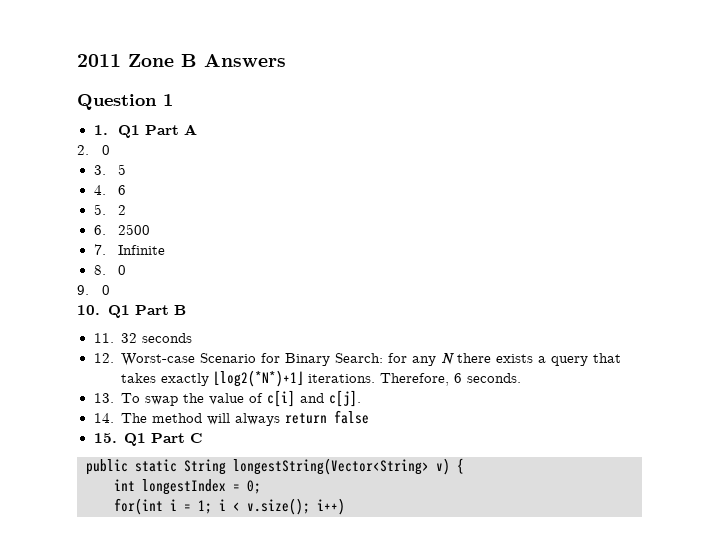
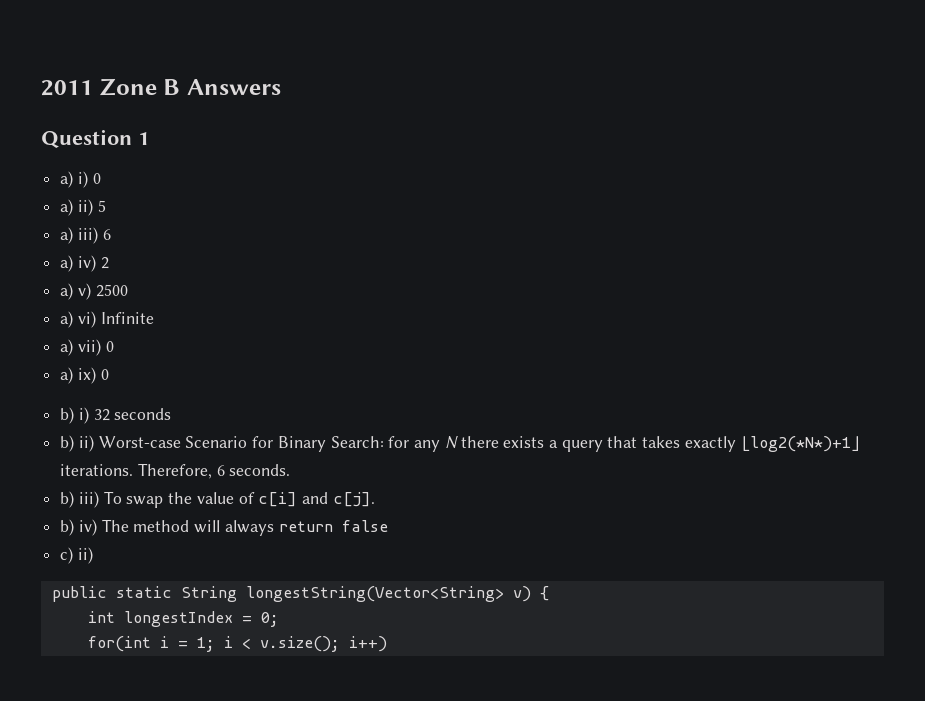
[93,124,198,138] [77,145,110,155] [93,165,106,175] 1. Q1 Part A // 2. 0 // 3. -> [60,171,101,188] [60,199,93,216] a) i) 0 // a) ii)
[93,185,106,195] 4. -> [60,227,98,244] a) iii)
[93,204,106,215] 5. -> [60,255,96,272] a) iv)
[93,225,106,235] 6. -> [60,283,91,300] a) v)
[93,244,106,255] 7. -> [60,311,96,328] a) vi)
[93,265,127,275] [77,285,110,295] [77,305,186,318] [93,333,114,343] 8. 0 // 9. 0 // 10. Q1 Part B // 11. -> [60,339,114,356] [60,367,109,384] [60,407,89,424] a) vii) 0 // a) ix) 0 // b) i)
[93,353,114,363] 12. -> [60,435,94,452] b) ii)
[93,393,114,403] 13. -> [60,491,99,508] b) iii)
[93,413,114,423] 14. -> [60,519,97,536] b) iv)
[93,433,202,446] 15. Q1 Part C -> [60,547,93,564] c) ii)

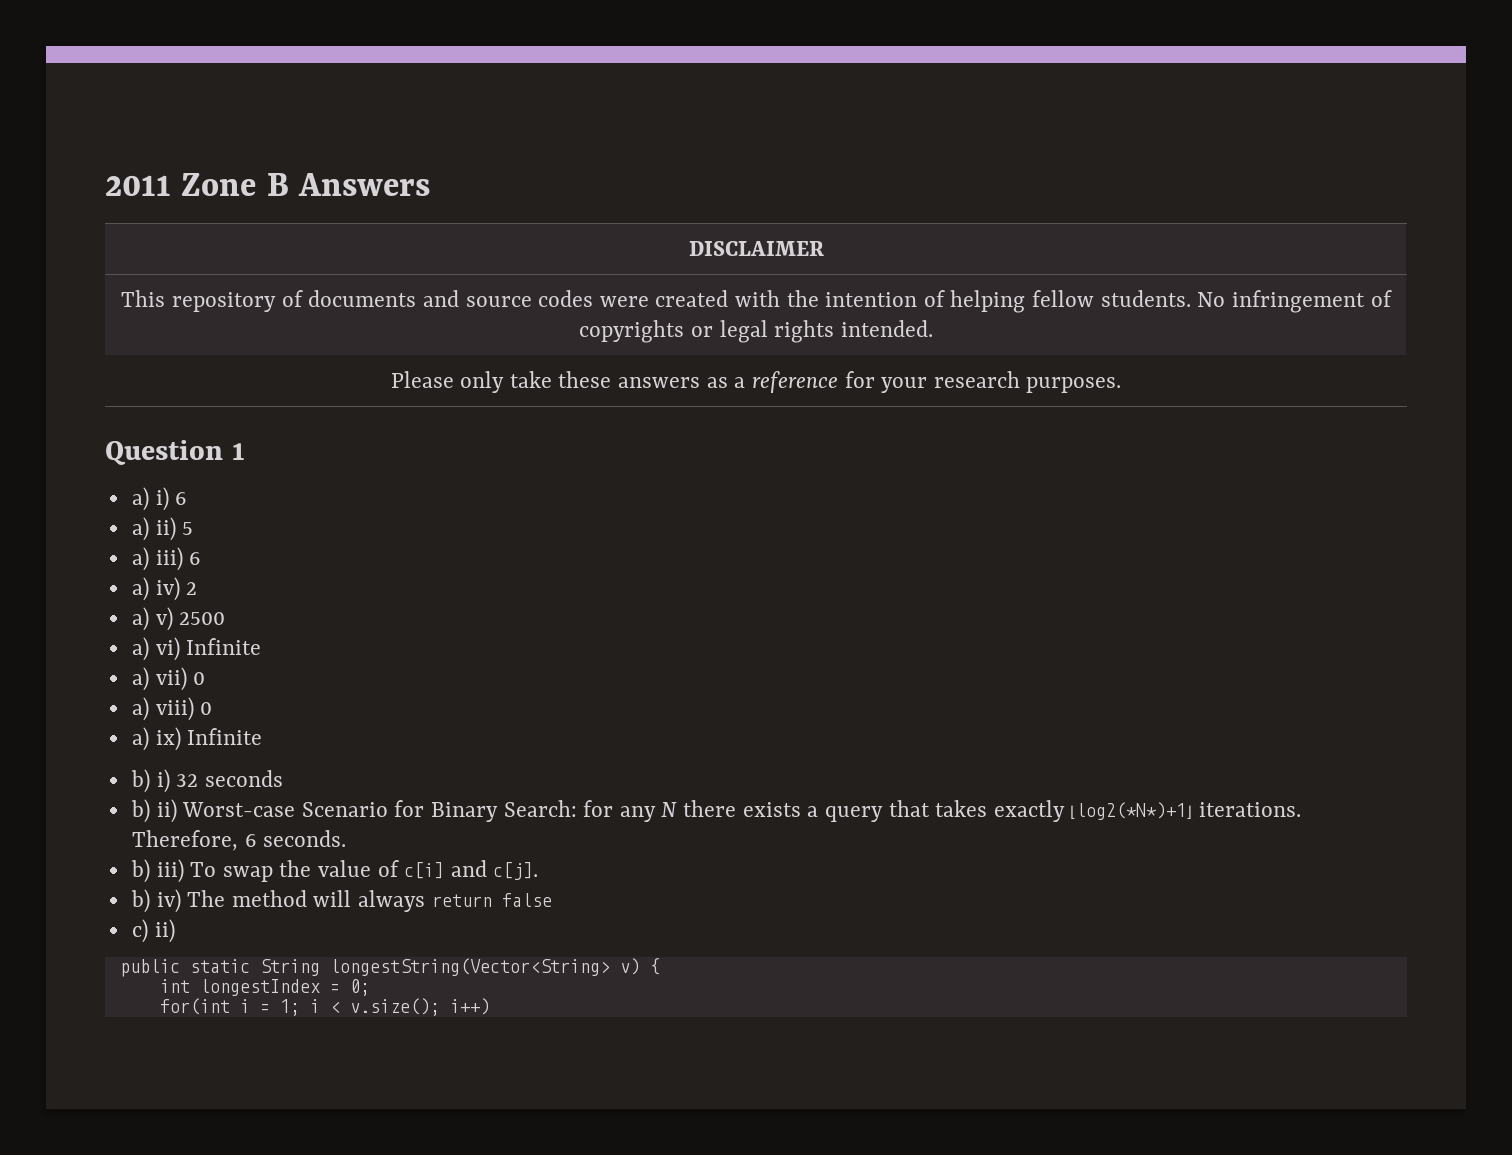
(281, 87) none -> [688,241,824,256] [121,290,1392,313] [579,320,933,343] [390,371,1122,393] // DISCLAIMER // This repository of documents and source codes were created with the intention of helping fellow students. No infringement of copyrights or legal rights intended. // Please only take these answers as a reference for your research purposes.
[92,173,101,184] 0 -> [175,492,188,505] 6
(114, 346) none -> [131,697,213,721] // a) viii) 0
[100,369,109,380] 0 -> [187,728,263,745] Infinite

